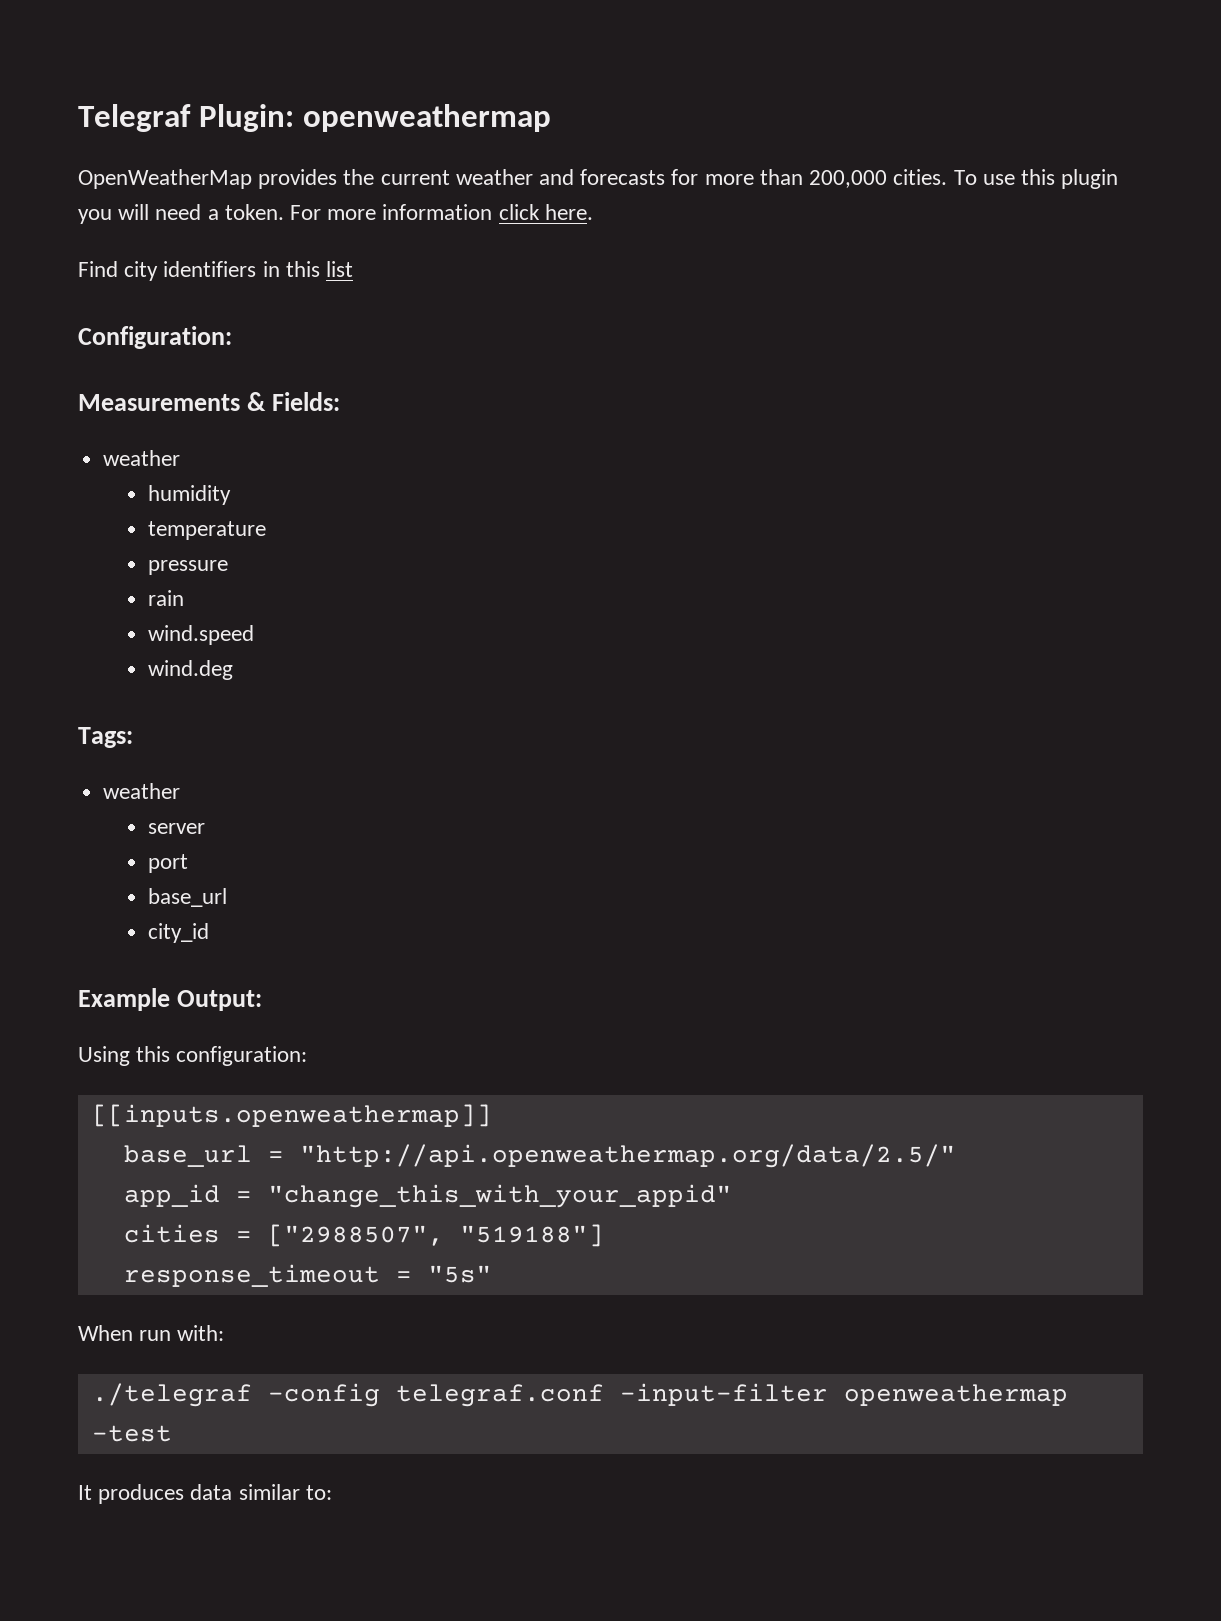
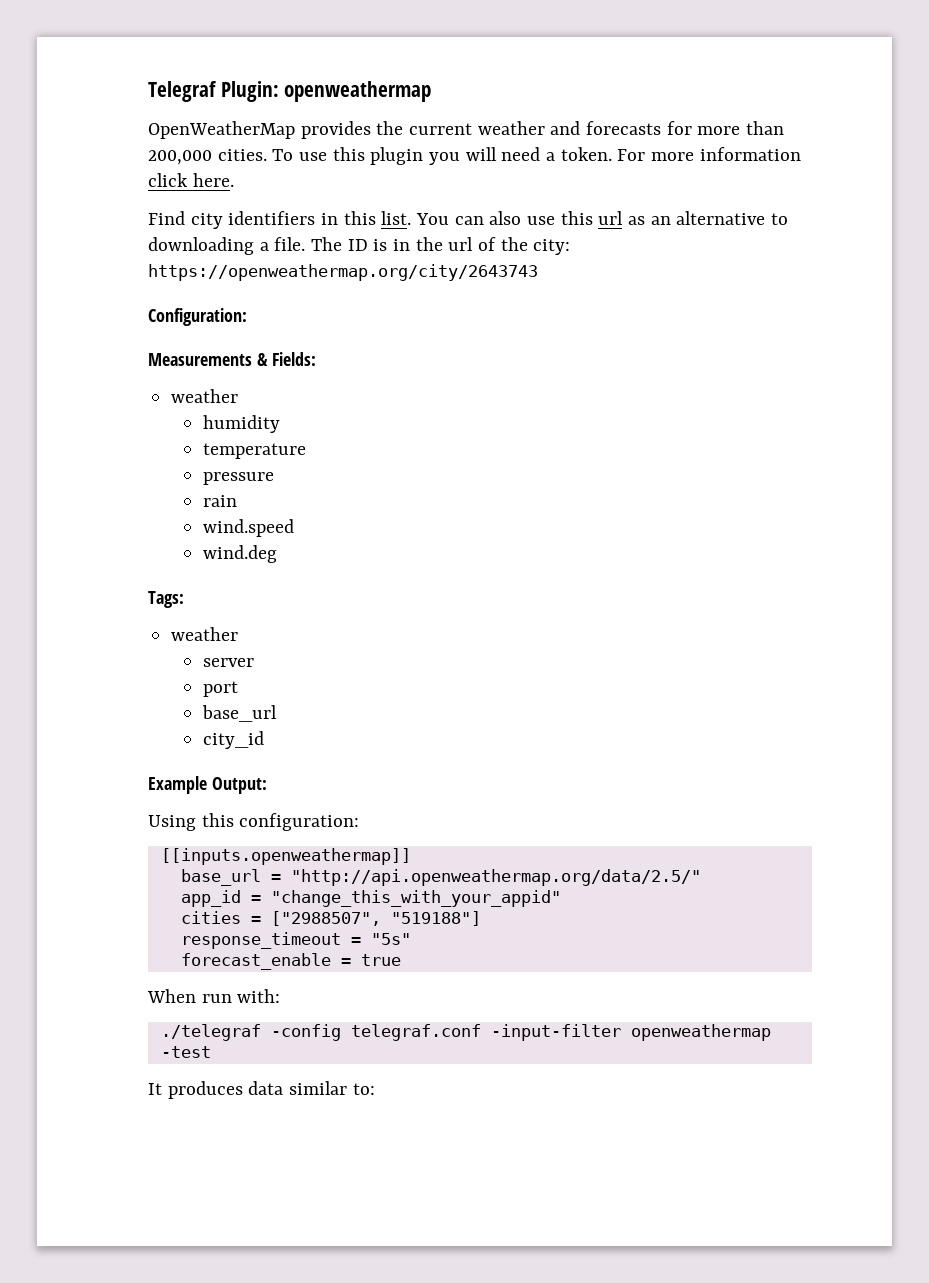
[326,261,354,277] list -> [381,211,789,225] [148,237,571,255] [148,264,538,281] list. You can also use this url as an alternative to downloading a file. The ID is in the url of the city: https://openweathermap.org/city/2643743
(492, 1274) none -> [180,953,401,970] // forecast_enable = true

